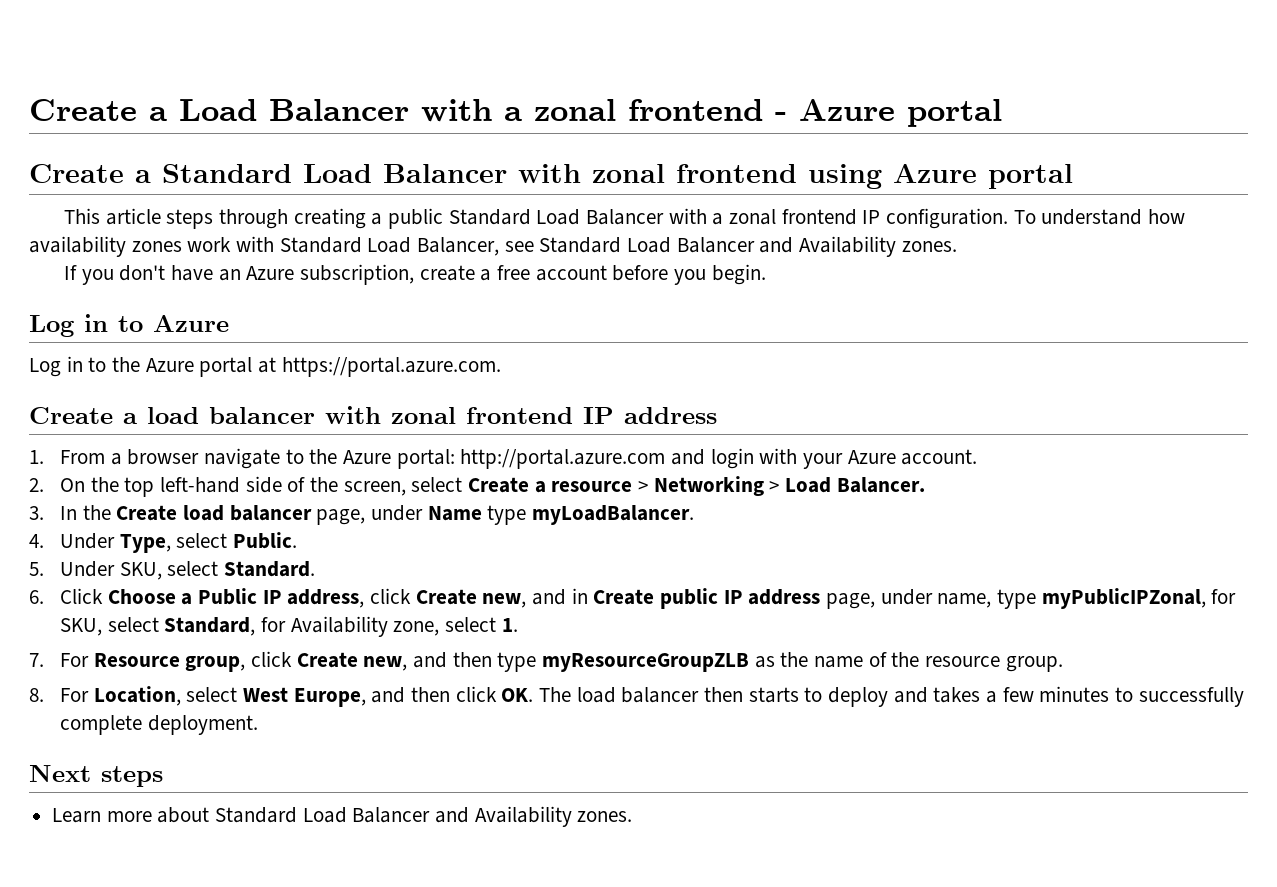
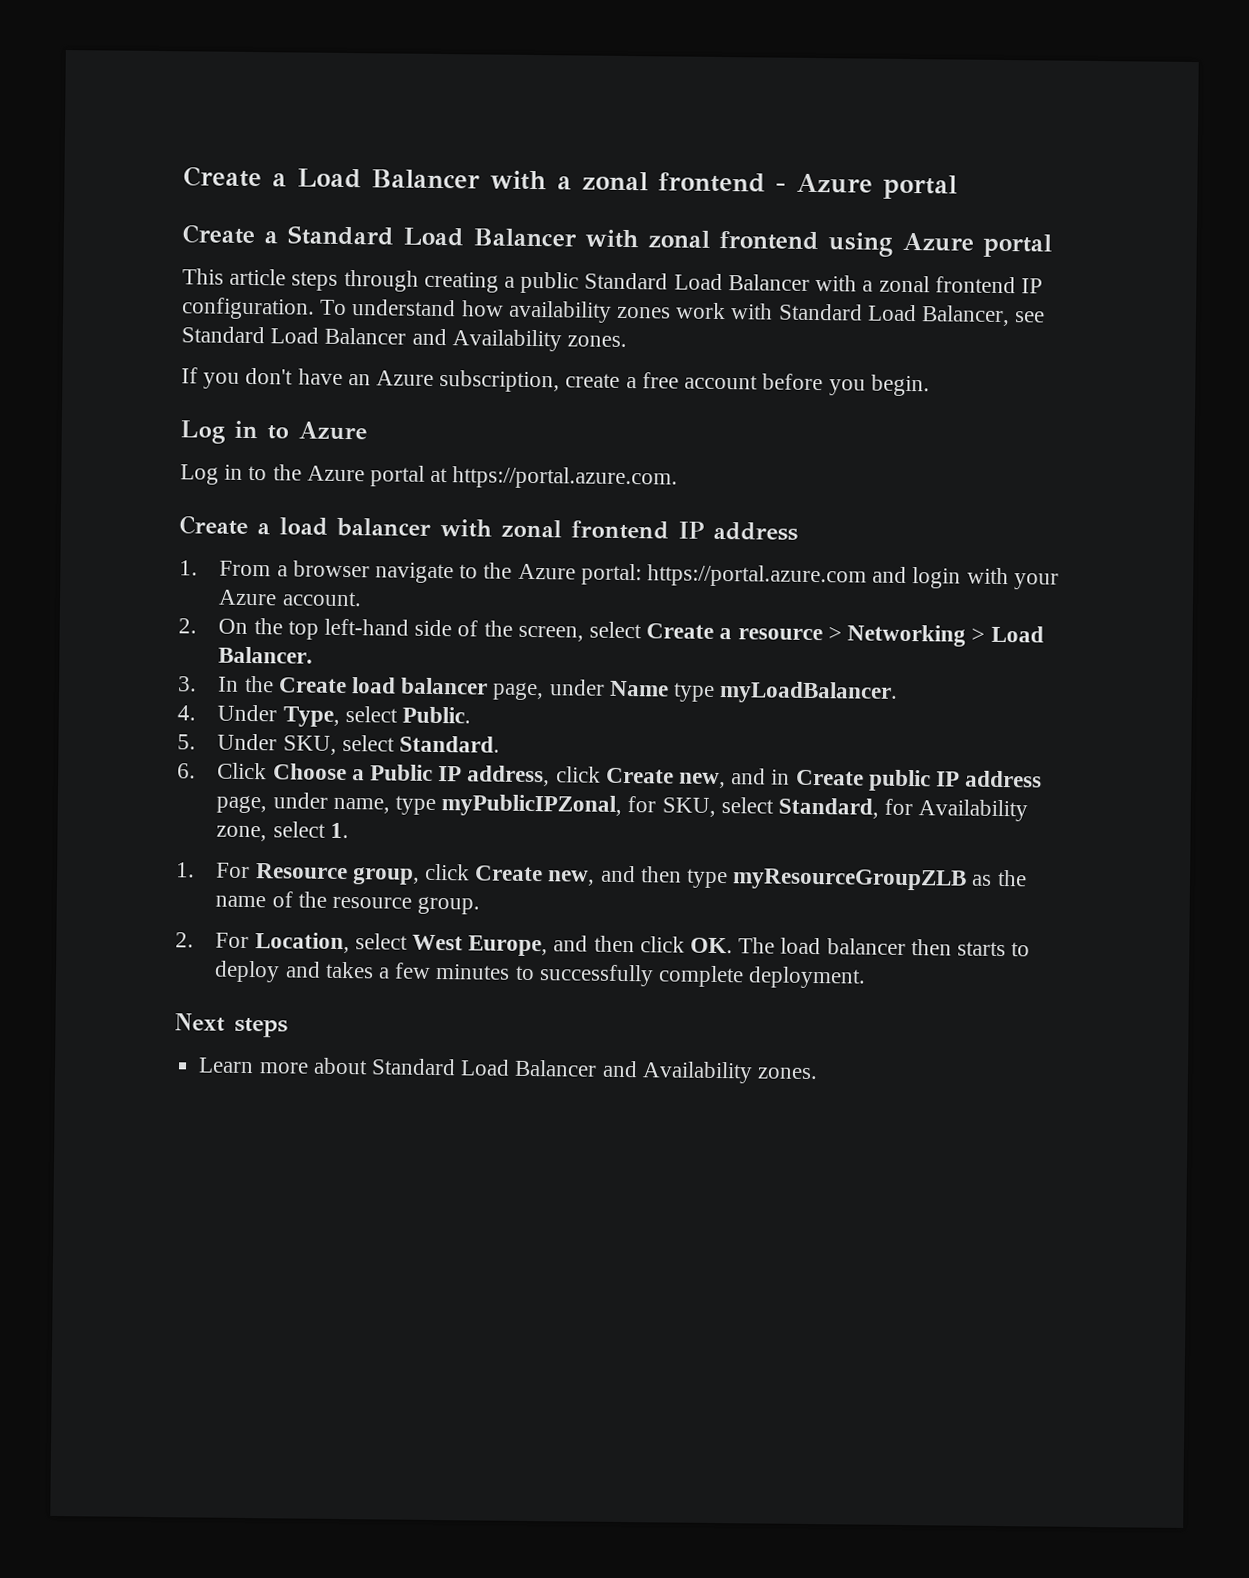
[460,449,666,469] http://portal.azure.com -> [647,564,868,588] https://portal.azure.com
[29,653,44,667] 7. -> [176,862,195,878] 1.
[29,688,44,702] 8. -> [175,932,194,948] 2.

